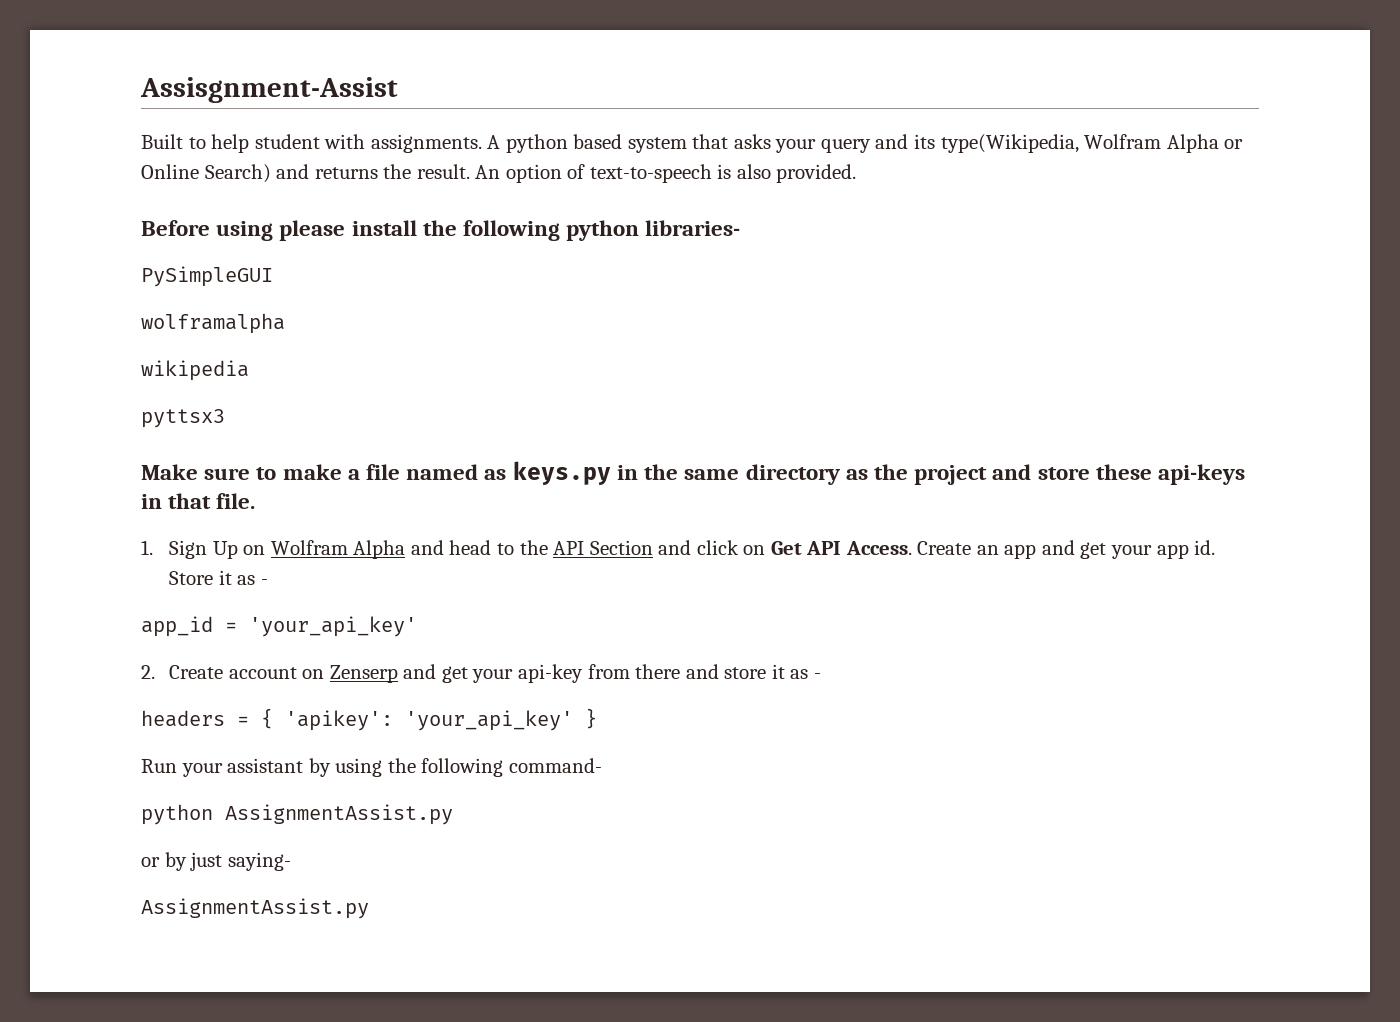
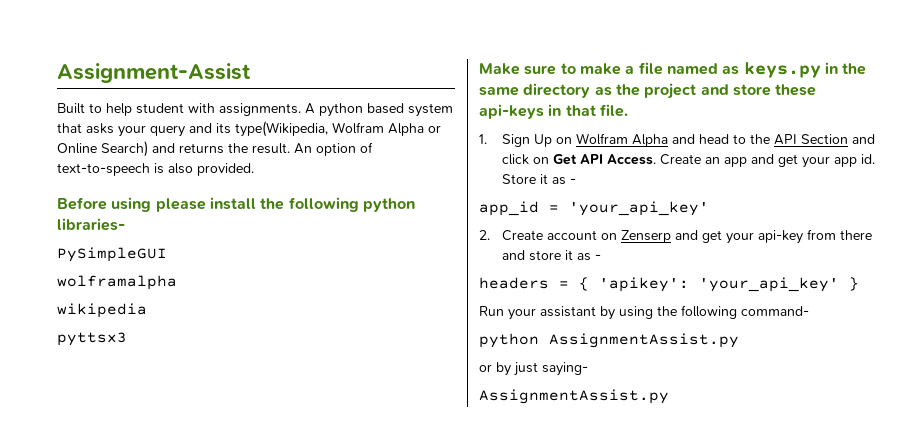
[140,77,398,103] Assisgnment-Assist -> [57,63,251,83] Assignment-Assist

